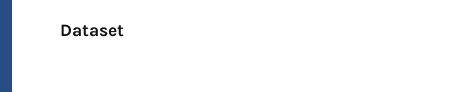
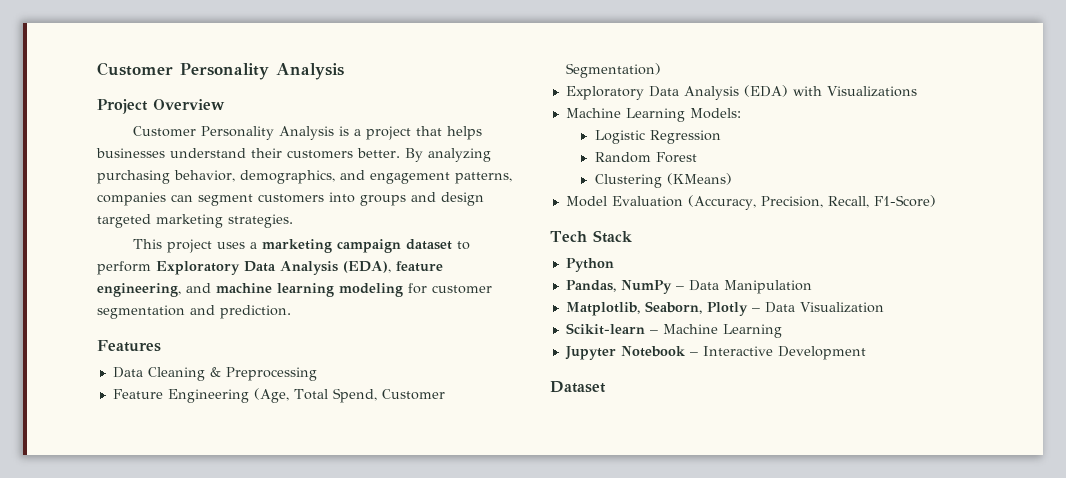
(60, 30) none -> [97,62,344,80] [97,99,225,114] [133,126,483,140] [96,148,491,162] [97,170,512,184] [97,192,484,206] [97,214,293,228] [133,239,471,253] [97,261,443,275] [97,283,492,297] [97,305,291,319] [97,340,161,352] [112,367,317,381] [112,388,445,403] [565,63,661,78] [565,85,917,100] [565,108,741,122] [594,130,721,144] [594,152,697,163] [594,173,732,188] [565,195,936,210] [550,230,632,243] [565,258,614,272] [565,280,812,294] [565,301,884,316] [565,323,782,338] [564,346,866,360] Customer Personality Analysis // Project Overview // Customer Personality Analysis is a project that helps businesses understand their customers better. By analyzing purchasing behavior, demographics, and engagement patterns, companies can segment customers into groups and design targeted marketing strategies. // This project uses a marketing campaign dataset to perform Exploratory Data Analysis (EDA), feature engineering, and machine learning modeling for customer segmentation and prediction. // Features // Data Cleaning & Preprocessing // Feature Engineering (Age, Total Spend, Customer Segmentation) // Exploratory Data Analysis (EDA) with Visualizations // Machine Learning Models: // Logistic Regression // Random Forest // Clustering (KMeans) // Model Evaluation (Accuracy, Precision, Recall, F1-Score) // Tech Stack // Python // Pandas, NumPy – Data Manipulation // Matplotlib, Seaborn, Plotly – Data Visualization // Scikit-learn – Machine Learning // Jupyter Notebook – Interactive Development //

